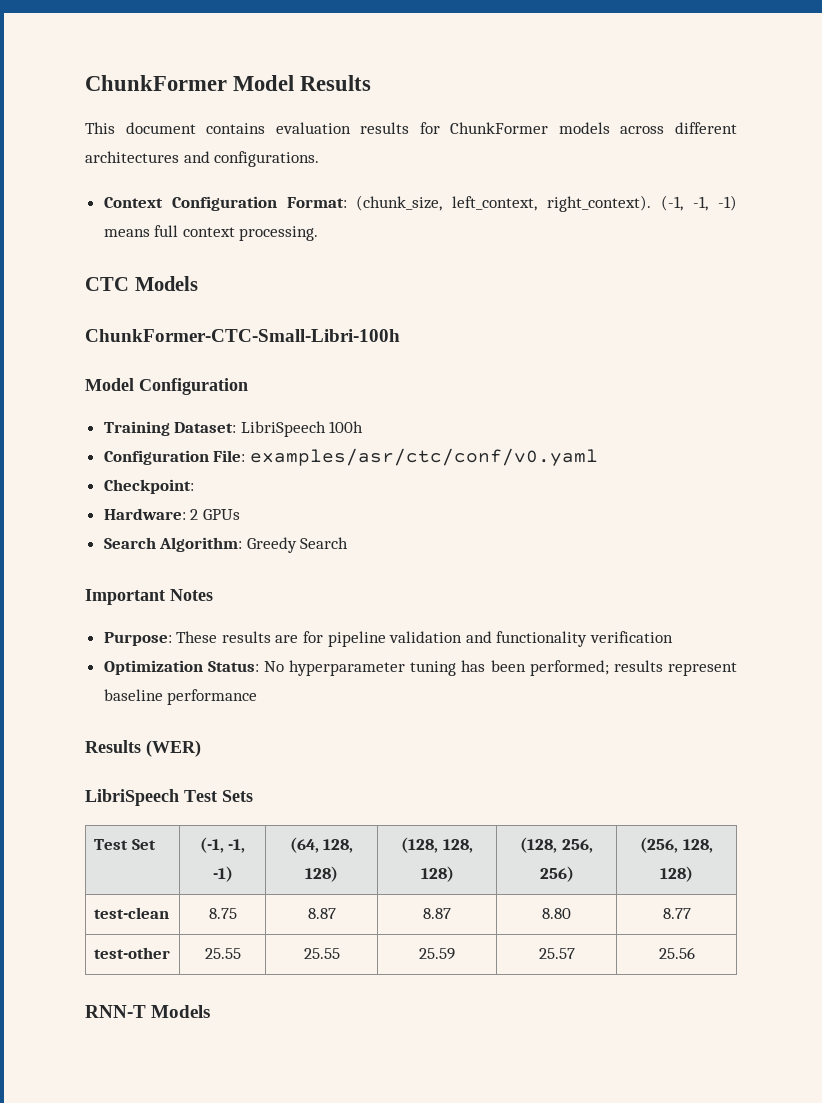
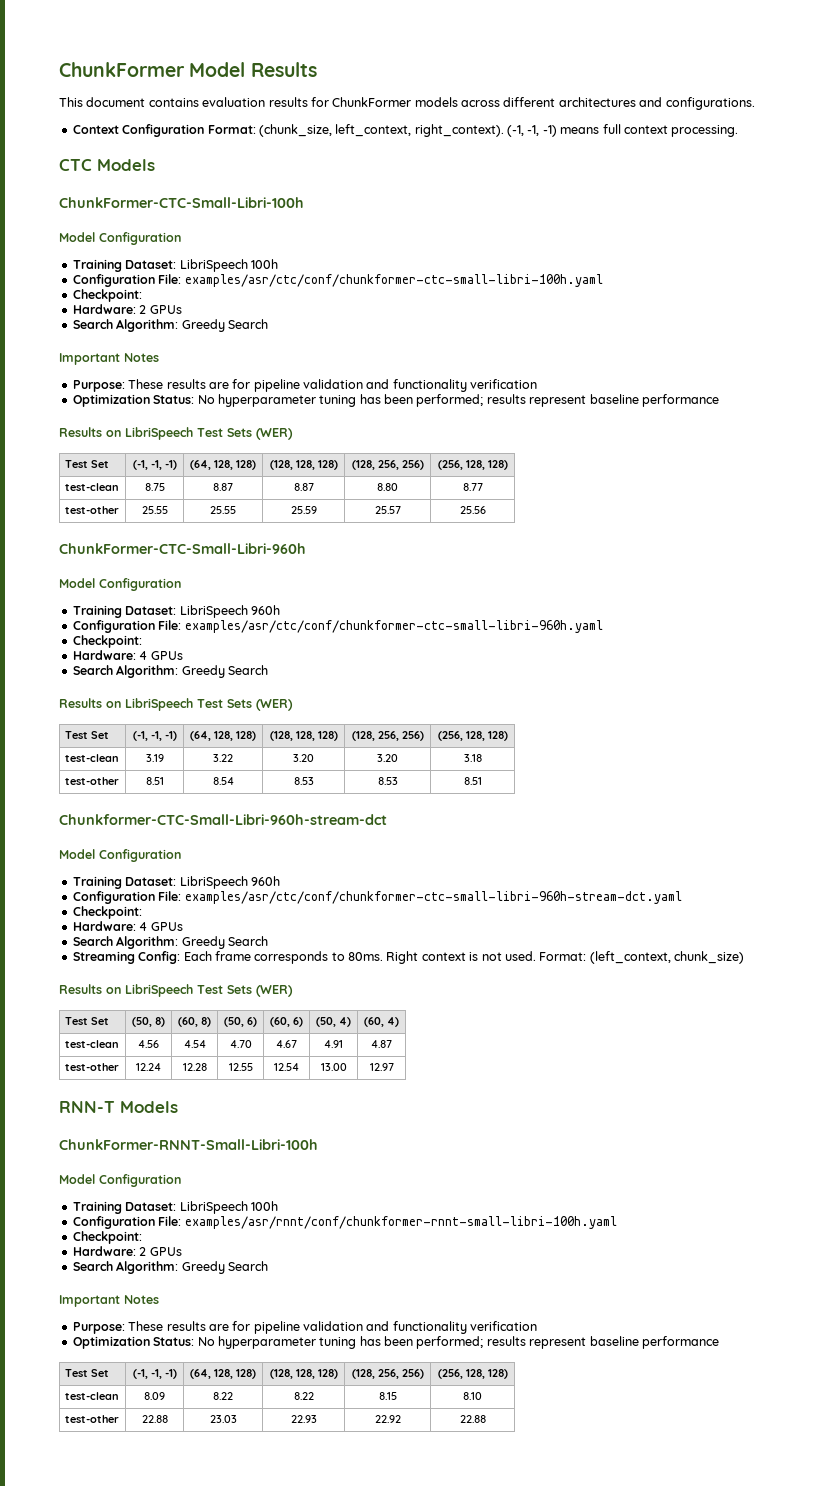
[249,448,598,466] examples/asr/ctc/conf/v0.yaml -> [184,274,603,287] examples/asr/ctc/conf/chunkformer-ctc-small-libri-100h.yaml
[146,740,201,757] [85,789,253,806] (WER) // LibriSpeech Test Sets -> [106,427,293,440] on LibriSpeech Test Sets (WER)
[85,1005,211,1018] RNN-T Models -> [59,543,306,554] [59,578,181,591] [72,605,280,618] [72,620,603,633] [72,635,142,648] [72,650,183,660] [72,665,268,678] [59,698,293,711] [64,731,109,739] [132,731,177,741] [190,731,256,741] [269,731,338,741] [351,731,424,741] [437,731,508,741] [64,754,119,762] [145,754,164,762] [213,754,234,762] [293,754,314,762] [377,754,398,762] [463,754,482,762] [64,777,119,785] [145,777,164,785] [212,777,234,785] [293,777,314,785] [377,777,398,785] [463,777,482,785] [59,814,387,825] [59,849,181,862] [72,876,280,889] [72,891,682,904] [72,906,142,919] [72,921,183,931] [72,936,268,949] [72,951,744,964] [59,984,293,997] [64,1017,109,1025] [132,1017,165,1027] [178,1017,211,1027] [224,1017,257,1027] [270,1017,303,1027] [316,1017,351,1027] [364,1017,399,1027] [64,1040,119,1048] [138,1040,159,1048] [183,1040,206,1048] [229,1040,252,1048] [276,1040,297,1048] [324,1040,343,1048] [371,1040,392,1048] [64,1063,119,1071] [136,1063,161,1071] [182,1063,207,1071] [228,1063,253,1071] [274,1063,299,1071] [320,1063,347,1071] [369,1063,394,1071] [59,1101,178,1113] [59,1139,318,1150] [59,1174,181,1187] [72,1201,278,1214] [72,1216,617,1229] [72,1231,142,1244] [72,1246,182,1256] [72,1261,268,1274] [59,1295,159,1307] [72,1321,538,1334] [72,1336,719,1349] [64,1369,109,1377] [132,1369,177,1379] [190,1369,256,1379] [269,1369,338,1379] [351,1369,424,1379] [437,1369,508,1379] [64,1392,119,1400] [144,1392,165,1400] [213,1392,234,1400] [293,1392,314,1400] [378,1392,397,1400] [463,1392,482,1400] [64,1415,119,1423] [141,1415,168,1423] [209,1415,237,1423] [290,1415,317,1423] [374,1415,401,1423] [459,1415,486,1423] ChunkFormer-CTC-Small-Libri-960h // Model Configuration // Training Dataset: LibriSpeech 960h // Configuration File: examples/asr/ctc/conf/chunkformer-ctc-small-libri-960h.yaml // Checkpoint: // Hardware: 4 GPUs // Search Algorithm: Greedy Search // Results on LibriSpeech Test Sets (WER) // Test Set | (-1, -1, -1) | (64, 128, 128) | (128, 128, 128) | (128, 256, 256) | (256, 128, 128) // test-clean | 3.19 | 3.22 | 3.20 | 3.20 | 3.18 // test-other | 8.51 | 8.54 | 8.53 | 8.53 | 8.51 // Chunkformer-CTC-Small-Libri-960h-stream-dct // Model Configuration // Training Dataset: LibriSpeech 960h // Configuration File: examples/asr/ctc/conf/chunkformer-ctc-small-libri-960h-stream-dct.yaml // Checkpoint: // Hardware: 4 GPUs // Search Algorithm: Greedy Search // Streaming Config: Each frame corresponds to 80ms. Right context is not used. Format: (left_context, chunk_size) // Results on LibriSpeech Test Sets (WER) // Test Set | (50, 8) | (60, 8) | (50, 6) | (60, 6) | (50, 4) | (60, 4) // test-clean | 4.56 | 4.54 | 4.70 | 4.67 | 4.91 | 4.87 // test-other | 12.24 | 12.28 | 12.55 | 12.54 | 13.00 | 12.97 // RNN-T Models // ChunkFormer-RNNT-Small-Libri-100h // Model Configuration // Training Dataset: LibriSpeech 100h // Configuration File: examples/asr/rnnt/conf/chunkformer-rnnt-small-libri-100h.yaml // Checkpoint: // Hardware: 2 GPUs // Search Algorithm: Greedy Search // Important Notes // Purpose: These results are for pipeline validation and functionality verification // Optimization Status: No hyperparameter tuning has been performed; results represent baseline performance // Test Set | (-1, -1, -1) | (64, 128, 128) | (128, 128, 128) | (128, 256, 256) | (256, 128, 128) // test-clean | 8.09 | 8.22 | 8.22 | 8.15 | 8.10 // test-other | 22.88 | 23.03 | 22.93 | 22.92 | 22.88

